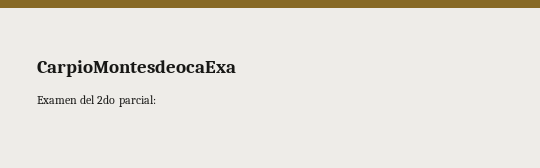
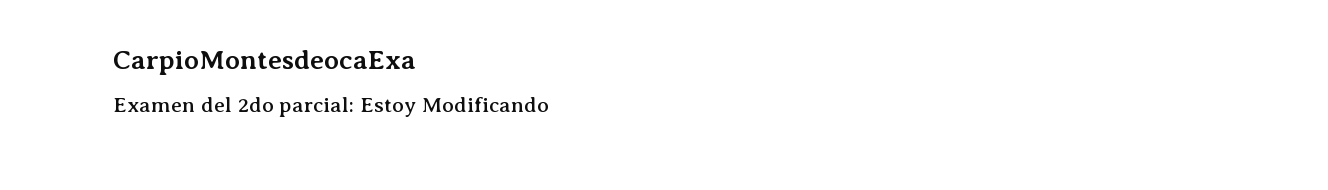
(156, 101) none -> [360,97,550,117] Estoy Modificando

